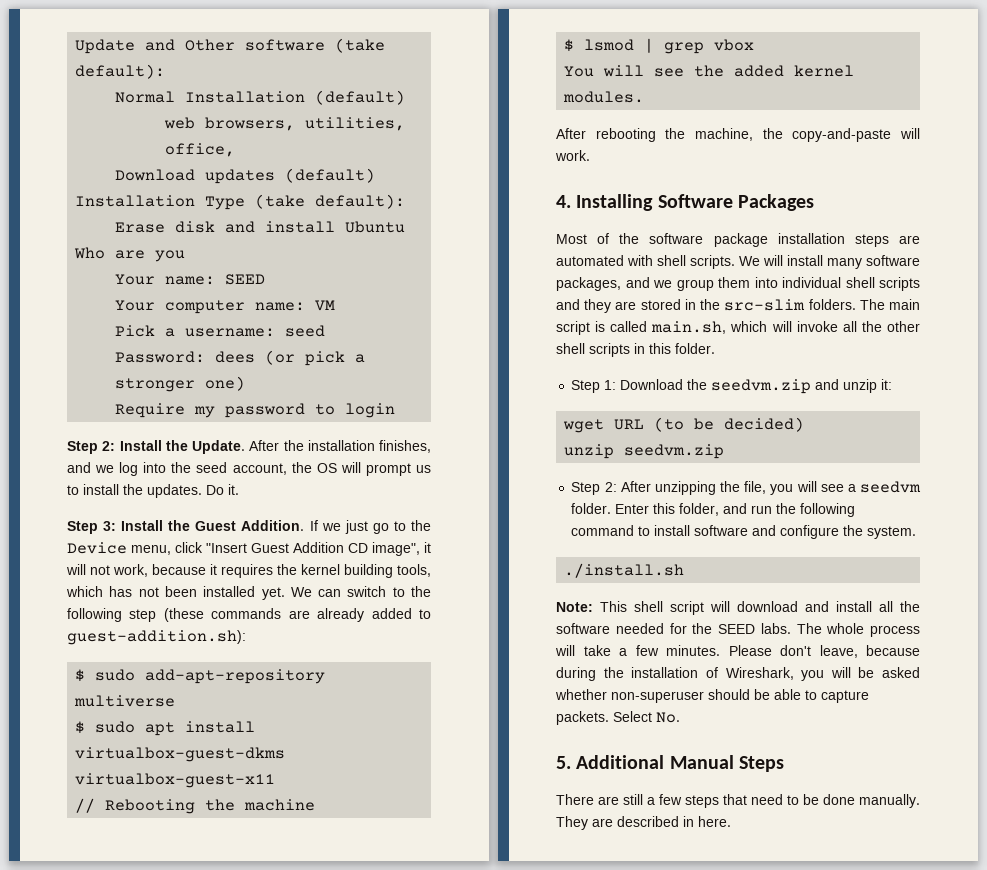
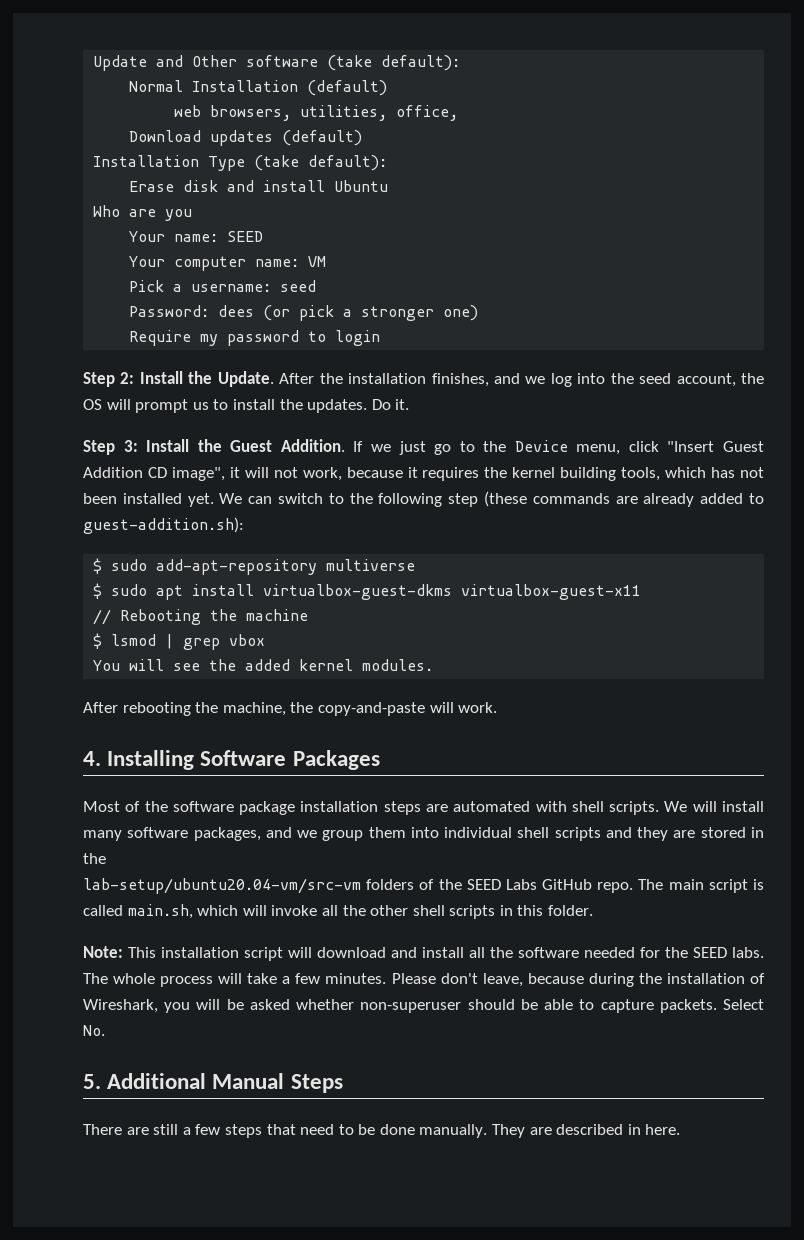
[724,299,856,311] src-slim folders. -> [83,878,634,894] // lab-setup/ubuntu20.04-vm/src-vm folders of the SEED Labs GitHub repo.
[571,379,893,394] [563,417,805,433] [564,444,725,459] [571,481,921,495] [571,503,856,517] [571,525,917,539] [564,563,685,578] // Step 1: Download the seedvm.zip and unzip it: // wget URL (to be decided) // unzip seedvm.zip // Step 2: After unzipping the file, you will see a seedvm folder. Enter this folder, and run the following command to install software and configure the system. // ./install.sh -> (594, 910) none
[634,601,663,612] shell -> [161,947,239,958] installation

